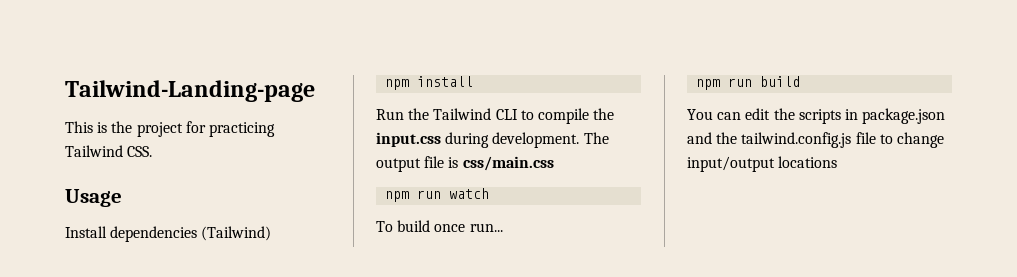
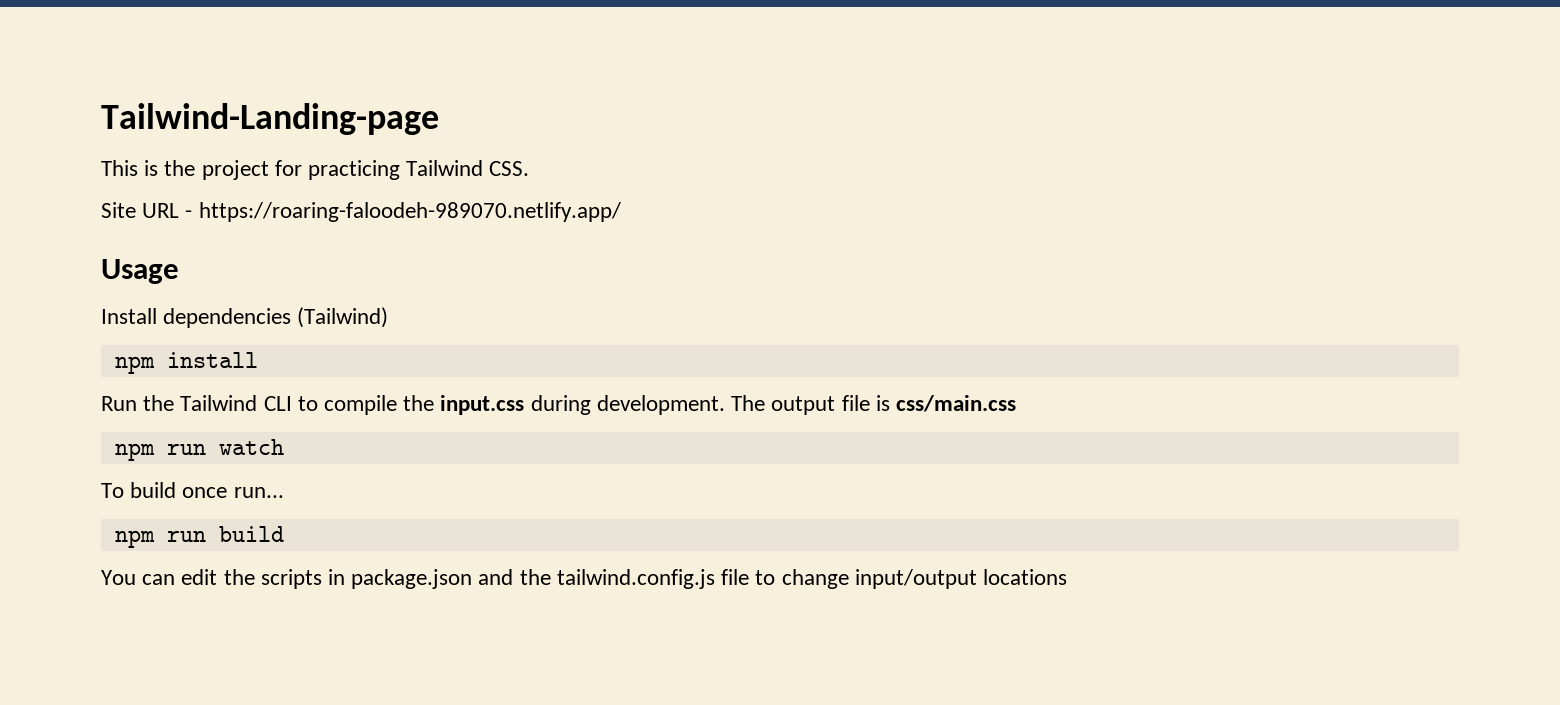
(153, 151) none -> [101,202,621,222] // Site URL - https://roaring-faloodeh-989070.netlify.app/

